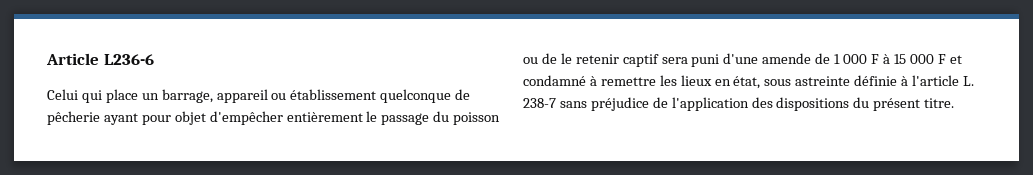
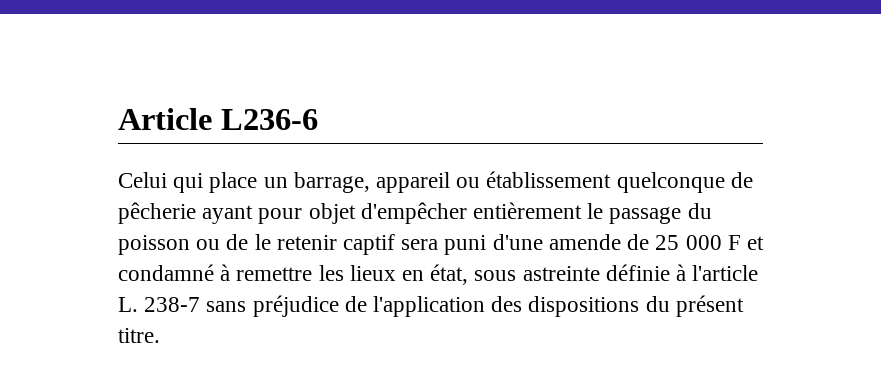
[834,54,906,64] 1 000 F à 15 -> [655,235,680,250] 25

